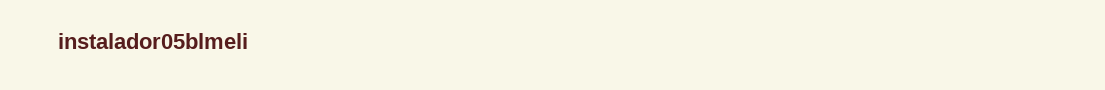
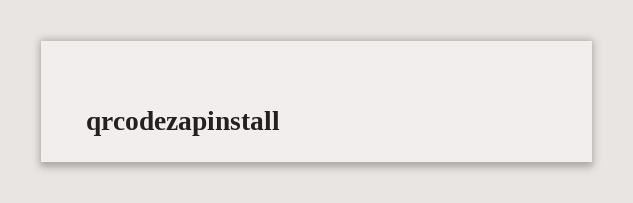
[58,33,248,49] instalador05blmeli -> [86,111,280,136] qrcodezapinstall

